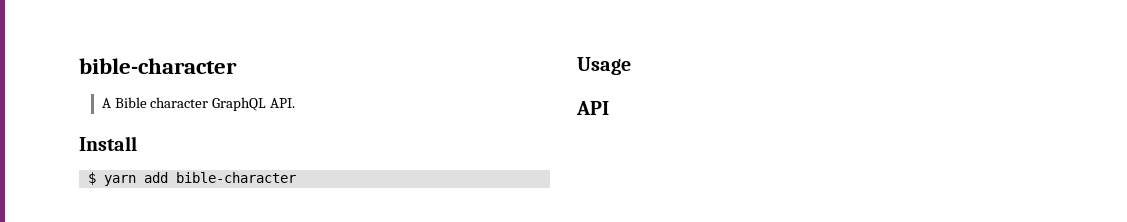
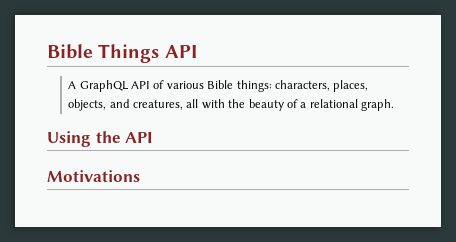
[79,58,237,74] [101,97,296,111] [79,136,137,151] [87,172,296,186] [577,57,631,75] [576,101,609,115] bible-character // A Bible character GraphQL API. // Install // $ yarn add bible-character // Usage // API -> [47,44,197,63] [68,80,369,92] [68,99,395,111] [47,131,154,147] [47,170,140,182] Bible Things API // A GraphQL API of various Bible things: characters, places, objects, and creatures, all with the beauty of a relational graph. // Using the API // Motivations

